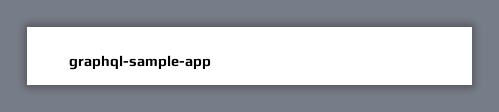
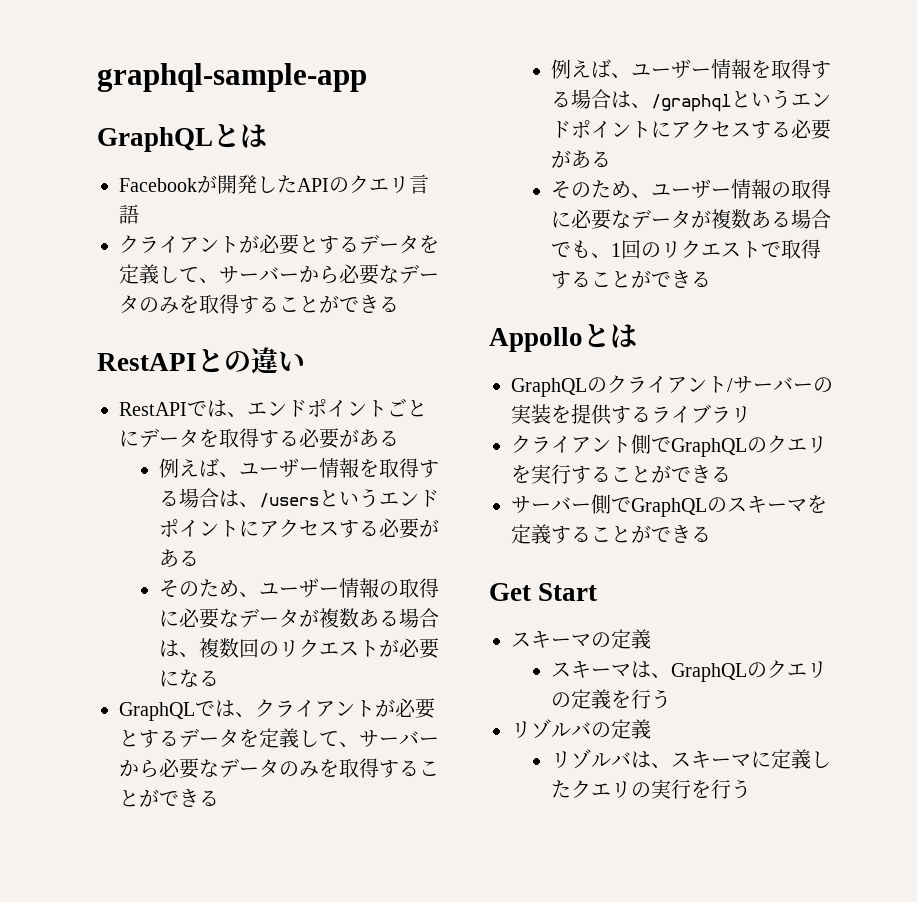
(211, 62) none -> [97,124,267,152] [119,174,429,194] [119,204,139,224] [119,234,439,255] [119,264,439,285] [119,294,399,314] [97,347,305,374] [119,398,427,417] [119,428,399,449] [158,458,439,478] [158,488,439,508] [158,518,439,539] [158,549,199,567] [158,578,439,598] [158,608,439,629] [158,638,439,659] [158,669,219,687] [119,698,435,721] [119,728,439,748] [119,758,439,779] [119,789,219,807] [550,59,831,79] [550,89,831,112] [550,119,831,140] [550,150,611,168] [550,179,831,199] [550,209,831,230] [550,239,821,259] [550,270,711,289] [489,324,637,352] [511,375,833,397] [511,404,751,425] [511,434,827,457] [511,464,731,484] [511,494,827,517] [511,524,711,544] [489,583,598,601] [511,629,651,649] [550,660,827,682] [550,689,671,709] [511,719,651,739] [550,749,831,769] [550,779,751,799] // GraphQLとは // Facebookが開発したAPIのクエリ言語 // クライアントが必要とするデータを定義して、サーバーから必要なデータのみを取得することができる // RestAPIとの違い // RestAPIでは、エンドポイントごとにデータを取得する必要がある // 例えば、ユーザー情報を取得する場合は、/usersというエンドポイントにアクセスする必要がある // そのため、ユーザー情報の取得に必要なデータが複数ある場合は、複数回のリクエストが必要になる // GraphQLでは、クライアントが必要とするデータを定義して、サーバーから必要なデータのみを取得することができる // 例えば、ユーザー情報を取得する場合は、/graphqlというエンドポイントにアクセスする必要がある // そのため、ユーザー情報の取得に必要なデータが複数ある場合でも、1回のリクエストで取得することができる // Appolloとは // GraphQLのクライアント/サーバーの実装を提供するライブラリ // クライアント側でGraphQLのクエリを実行することができる // サーバー側でGraphQLのスキーマを定義することができる // Get Start // スキーマの定義 // スキーマは、GraphQLのクエリの定義を行う // リゾルバの定義 // リゾルバは、スキーマに定義したクエリの実行を行う

